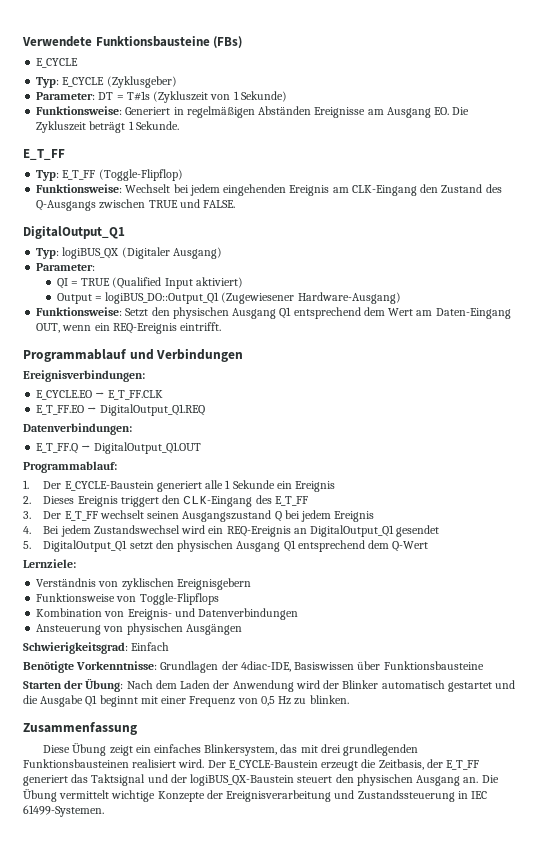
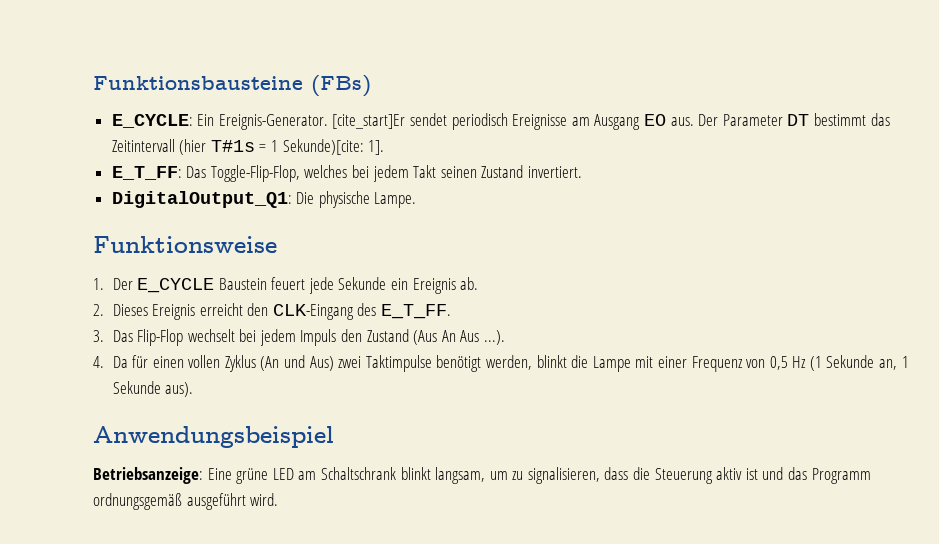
[22,36,92,47] Verwendete -> (93, 83) none
[36,58,79,68] [36,76,177,88] [36,91,287,103] [36,106,470,118] [36,121,179,133] [23,149,65,160] [36,169,183,181] [36,184,502,196] [36,199,236,211] [23,226,125,239] [36,247,222,259] [36,263,96,271] [56,277,243,289] [56,292,401,304] [36,307,511,319] [36,322,222,334] [23,348,244,362] [23,370,145,382] [36,390,163,400] [36,404,205,416] [23,423,132,435] [36,442,201,454] [23,461,117,473] [23,480,231,492] E_CYCLE // Typ: E_CYCLE (Zyklusgeber) // Parameter: DT = T#1s (Zykluszeit von 1 Sekunde) // Funktionsweise: Generiert in regelmäßigen Abständen Ereignisse am Ausgang EO. Die Zykluszeit beträgt 1 Sekunde. // E_T_FF // Typ: E_T_FF (Toggle-Flipflop) // Funktionsweise: Wechselt bei jedem eingehenden Ereignis am CLK-Eingang den Zustand des Q-Ausgangs zwischen TRUE und FALSE. // DigitalOutput_Q1 // Typ: logiBUS_QX (Digitaler Ausgang) // Parameter: // QI = TRUE (Qualified Input aktiviert) // Output = logiBUS_DO::Output_Q1 (Zugewiesener Hardware-Ausgang) // Funktionsweise: Setzt den physischen Ausgang Q1 entsprechend dem Wert am Daten-Eingang OUT, wenn ein REQ-Ereignis eintrifft. // Programmablauf und Verbindungen // Ereignisverbindungen: // E_CYCLE.EO → E_T_FF.CLK // E_T_FF.EO → DigitalOutput_Q1.REQ // Datenverbindungen: // E_T_FF.Q → DigitalOutput_Q1.OUT // Programmablauf: // 1. Der E_CYCLE-Baustein generiert alle 1 -> [111,113,890,130] [111,139,385,155] [111,165,582,182] [111,191,417,208] [93,236,277,253] [93,277,334,294] E_CYCLE: Ein Ereignis-Generator. [cite_start]Er sendet periodisch Ereignisse am Ausgang EO aus. Der Parameter DT bestimmt das Zeitintervall (hier T#1s = 1 Sekunde)[cite: 1]. // E_T_FF: Das Toggle-Flip-Flop, welches bei jedem Takt seinen Zustand invertiert. // DigitalOutput_Q1: Die physische Lampe. // Funktionsweise // 1. Der E_CYCLE Baustein feuert jede
(336, 486) none -> [460,277,479,290] ab.
[120,496,159,507] triggert -> [199,303,243,316] erreicht
[274,496,308,506] E_T_FF -> [381,304,452,319] E_T_FF.
[43,510,375,522] [23,525,440,537] [23,540,429,552] [23,559,76,568] [36,578,251,590] [36,593,219,605] [36,608,299,620] [36,623,242,635] [23,642,170,654] [23,661,484,673] [23,679,516,692] [23,695,138,707] Der E_T_FF wechselt seinen Ausgangszustand Q bei jedem Ereignis // 4. Bei jedem Zustandswechsel wird ein REQ-Ereignis an DigitalOutput_Q1 gesendet // 5. DigitalOutput_Q1 setzt den physischen Ausgang Q1 entsprechend dem Q-Wert // Lernziele: // Verständnis von zyklischen Ereignisgebern // Funktionsweise von Toggle-Flipflops // Kombination von Ereignis- und Datenverbindungen // Ansteuerung von physischen Ausgängen // Schwierigkeitsgrad: Einfach // Benötigte Vorkenntnisse: Grundlagen der 4diac-IDE, Basiswissen über Funktionsbausteine // Starten der Übung: Nach dem Laden der Anwendung wird der Blinker automatisch gestartet und die Ausgabe Q1 beginnt -> [112,329,505,346] [93,355,631,372] Das Flip-Flop wechselt bei jedem Impuls den Zustand (Aus An Aus ...). // 4. Da für einen vollen Zyklus (An und Aus) zwei Taktimpulse benötigt werden, blinkt die Lampe
[294,695,349,705] [23,722,137,735] [43,742,419,756] [23,759,480,771] [23,774,499,786] [23,788,488,802] [23,805,104,817] zu blinken. // Zusammenfassung // Diese Übung zeigt ein einfaches Blinkersystem, das mit drei grundlegenden Funktionsbausteinen realisiert wird. Der E_CYCLE-Baustein erzeugt die Zeitbasis, der E_T_FF generiert das Taktsignal und der logiBUS_QX-Baustein steuert den physischen Ausgang an. Die Übung vermittelt wichtige Konzepte der Ereignisverarbeitung und Zustandssteuerung in IEC 61499-Systemen. -> [809,355,909,371] [112,381,194,397] [93,426,334,448] [93,467,871,484] [93,493,279,510] (1 Sekunde an, 1 Sekunde aus). // Anwendungsbeispiel // Betriebsanzeige: Eine grüne LED am Schaltschrank blinkt langsam, um zu signalisieren, dass die Steuerung aktiv ist und das Programm ordnungsgemäß ausgeführt wird.

